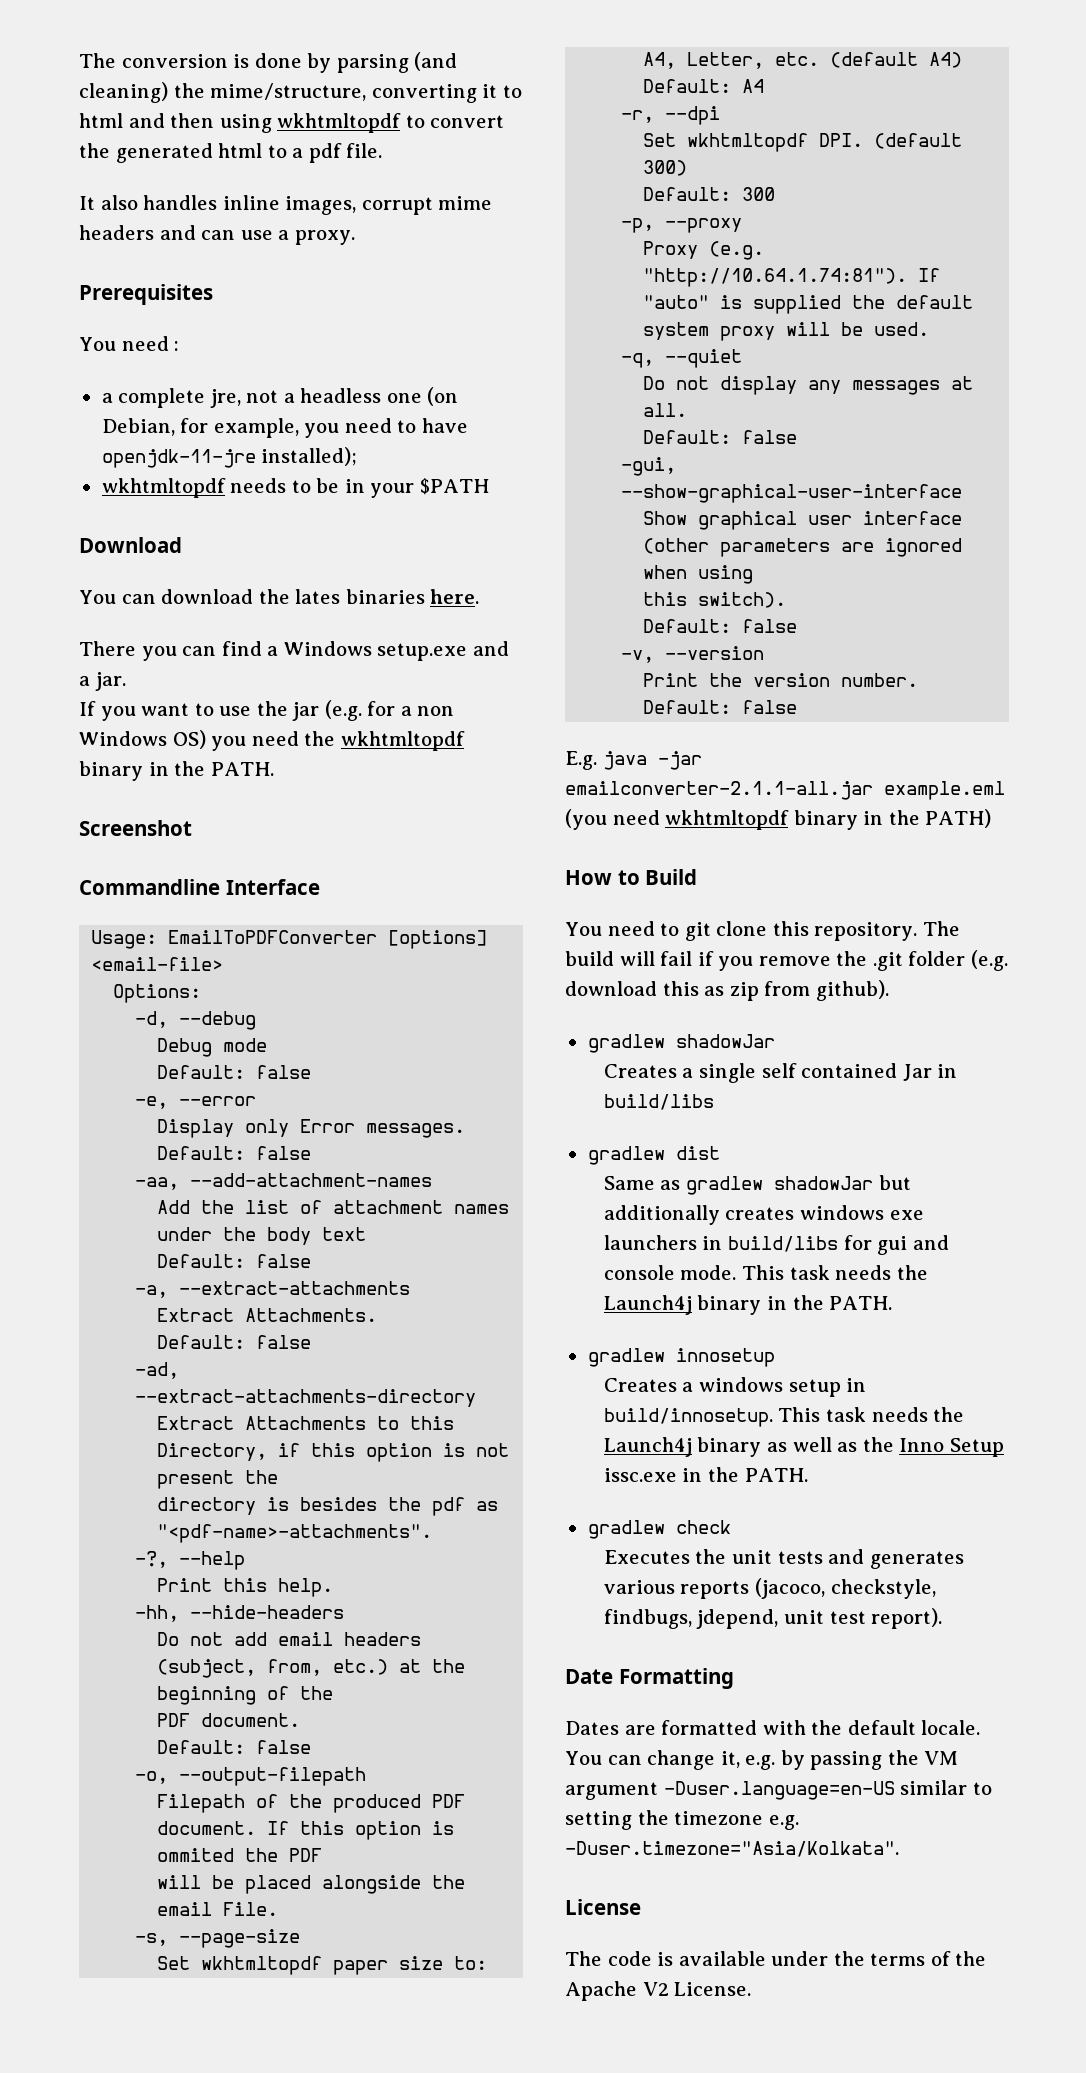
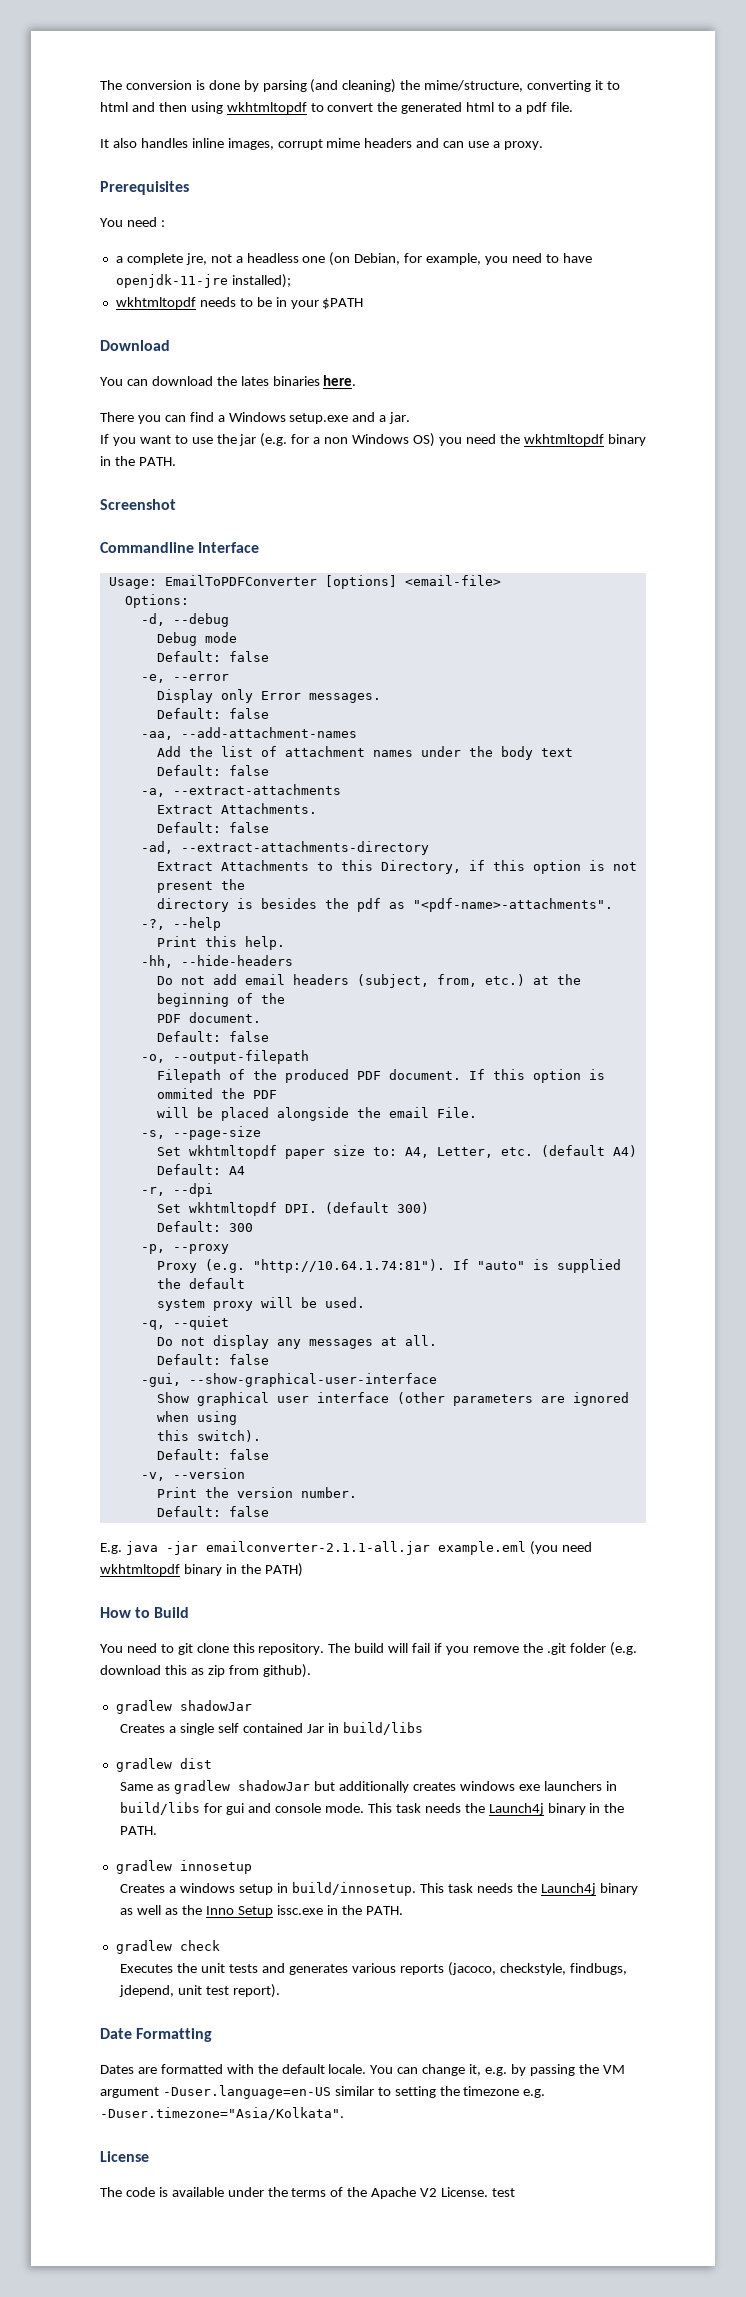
(752, 1989) none -> [491,2188,515,2197] test

